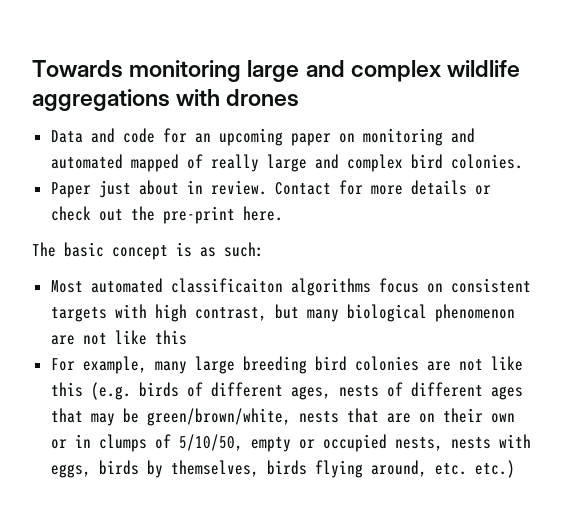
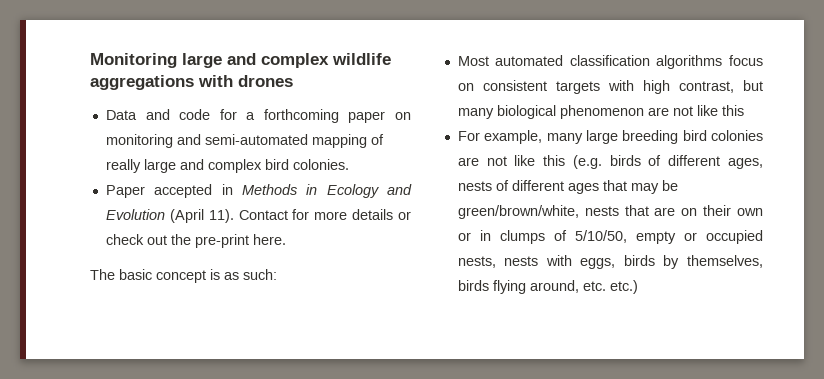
[32,60,242,82] Towards monitoring -> [90,53,177,68] Monitoring
[194,128,283,146] an upcoming -> [246,109,339,123] a forthcoming
[50,154,179,172] automated mapped -> [204,134,367,148] semi-automated mapping
[98,180,267,198] just about in review. -> [154,184,412,198] [105,209,234,223] accepted in Methods in Ecology and Evolution (April 11).
[170,278,283,293] classificaiton -> [569,55,650,66] classification

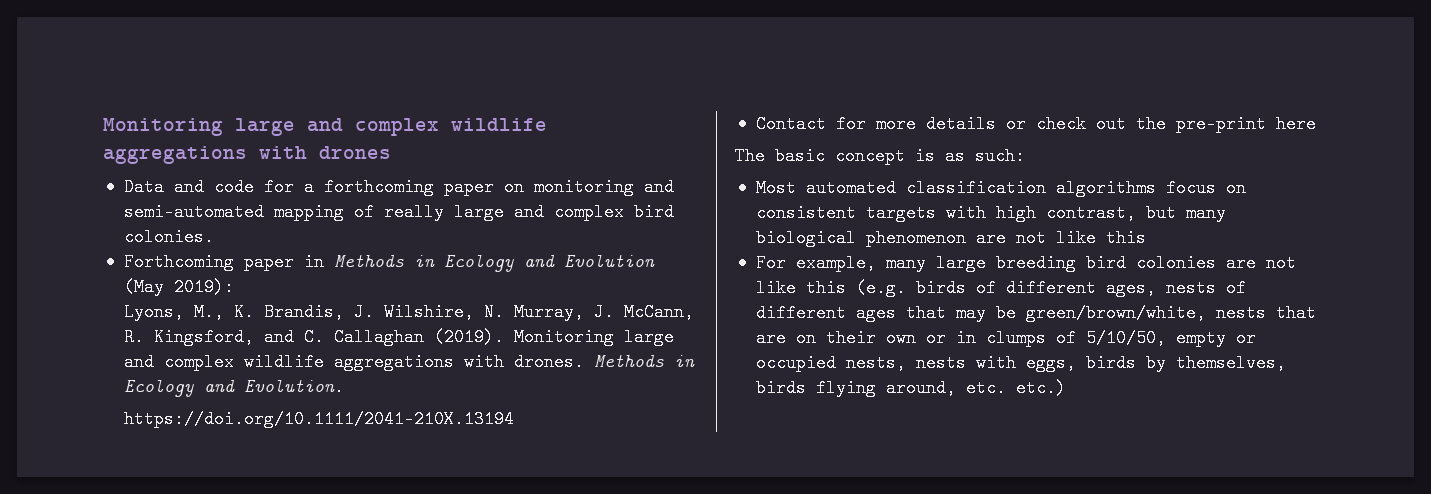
[105,184,213,198] Paper accepted -> [123,253,294,271] Forthcoming paper
[169,209,234,223] (April 11). -> [123,278,234,296] [123,303,694,321] [123,328,674,346] [123,353,695,371] [123,378,344,397] [123,410,514,428] (May 2019): // Lyons, M., K. Brandis, J. Wilshire, N. Murray, J. McCann, R. Kingsford, and C. Callaghan (2019). Monitoring large and complex wildlife aggregations with drones. Methods in Ecology and Evolution. // https://doi.org/10.1111/2041-210X.13194 //
[252,234,286,245] here. -> [1275,115,1316,133] here

